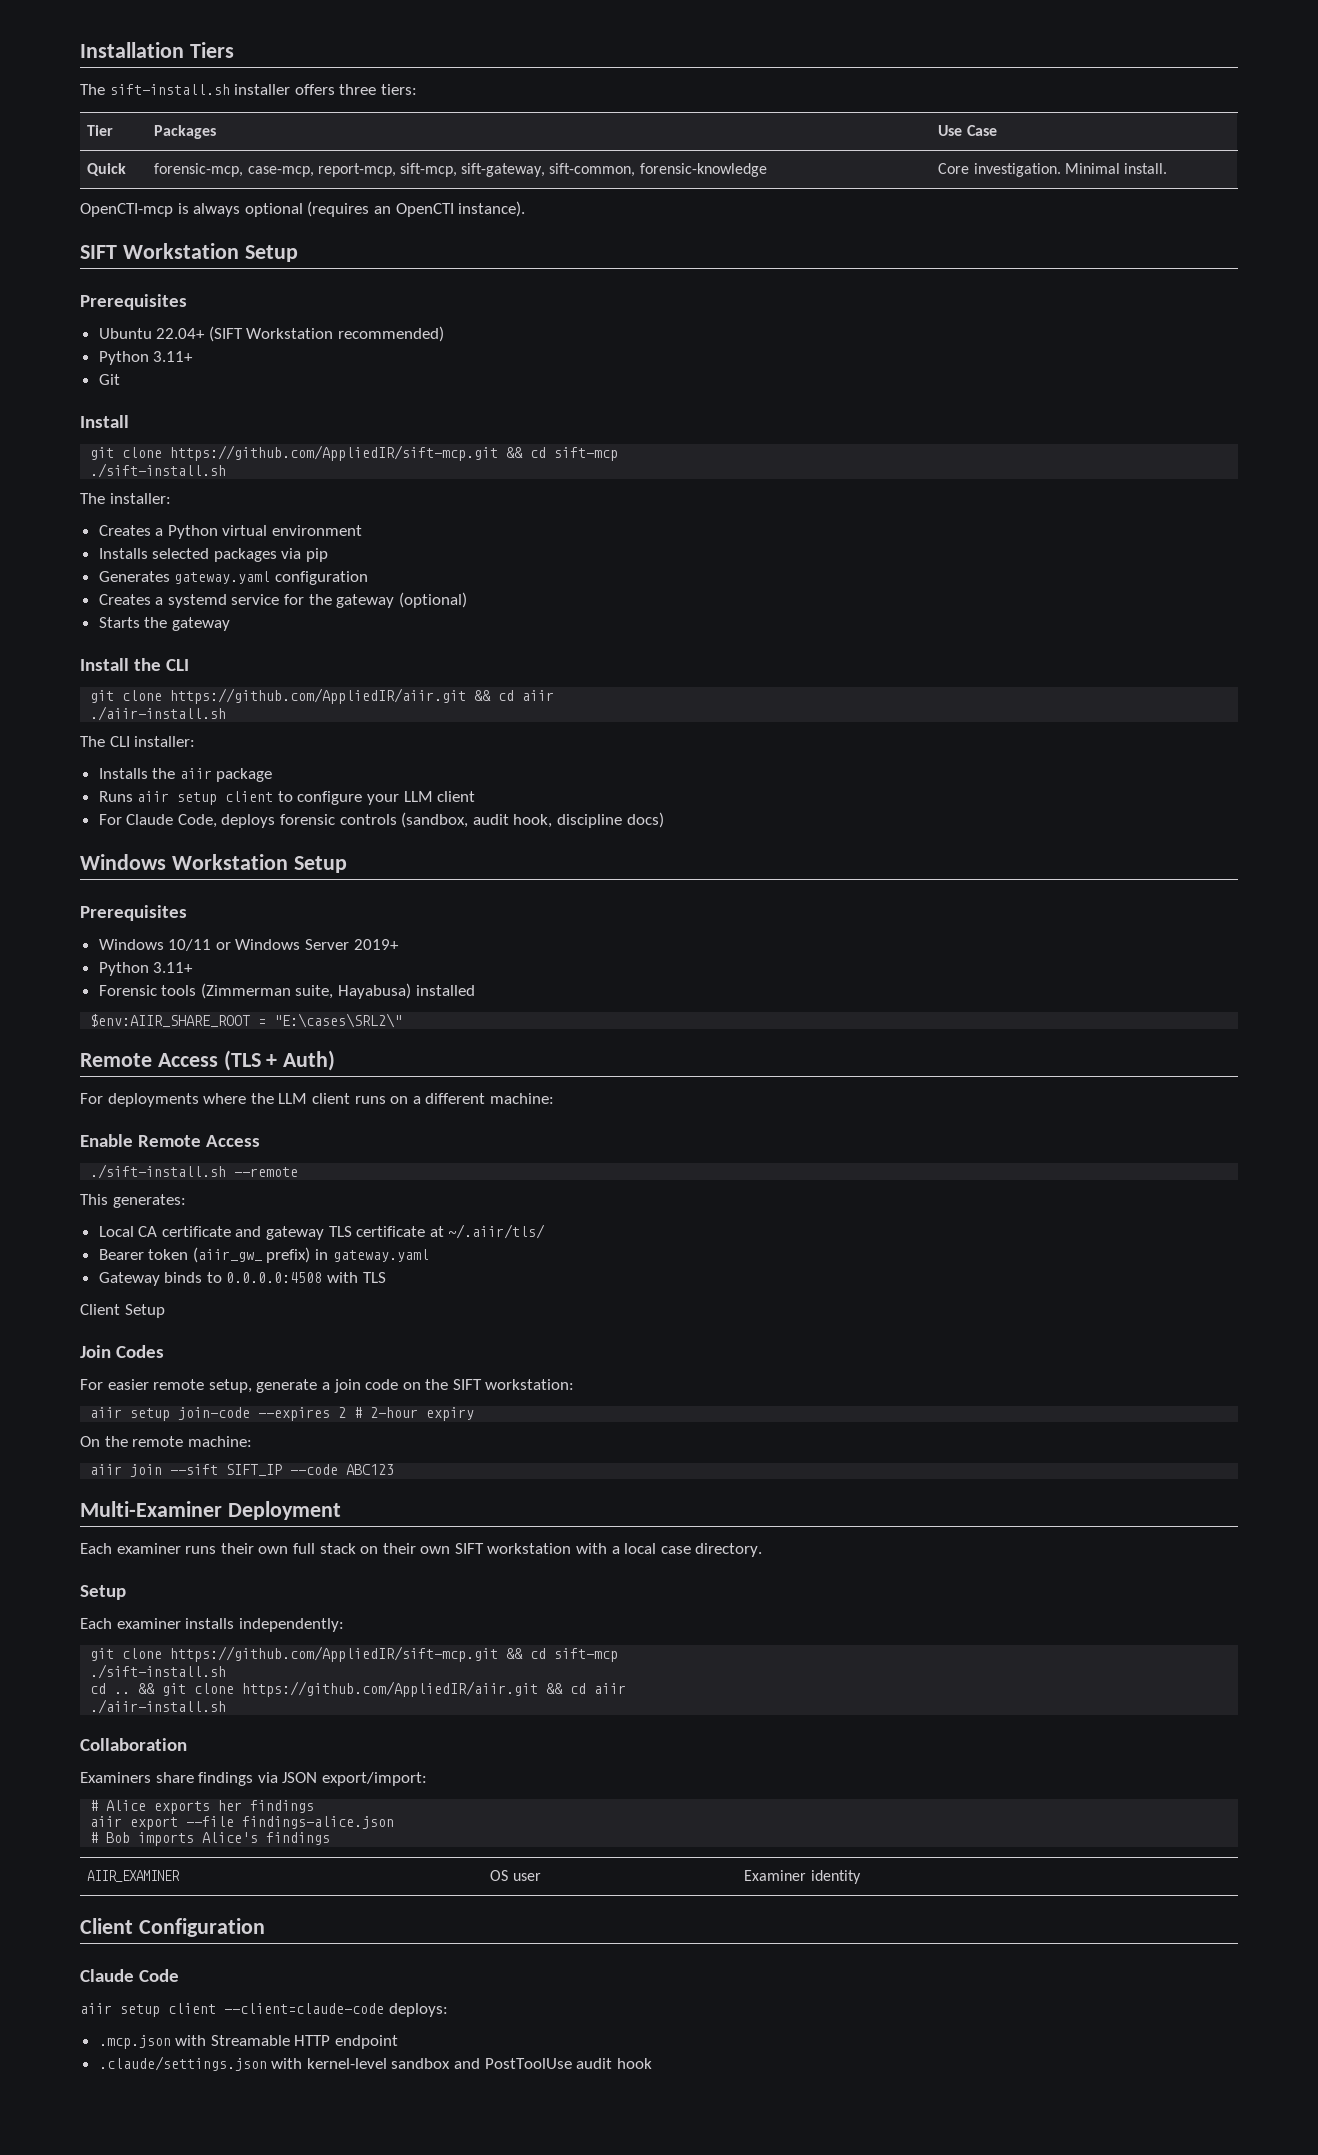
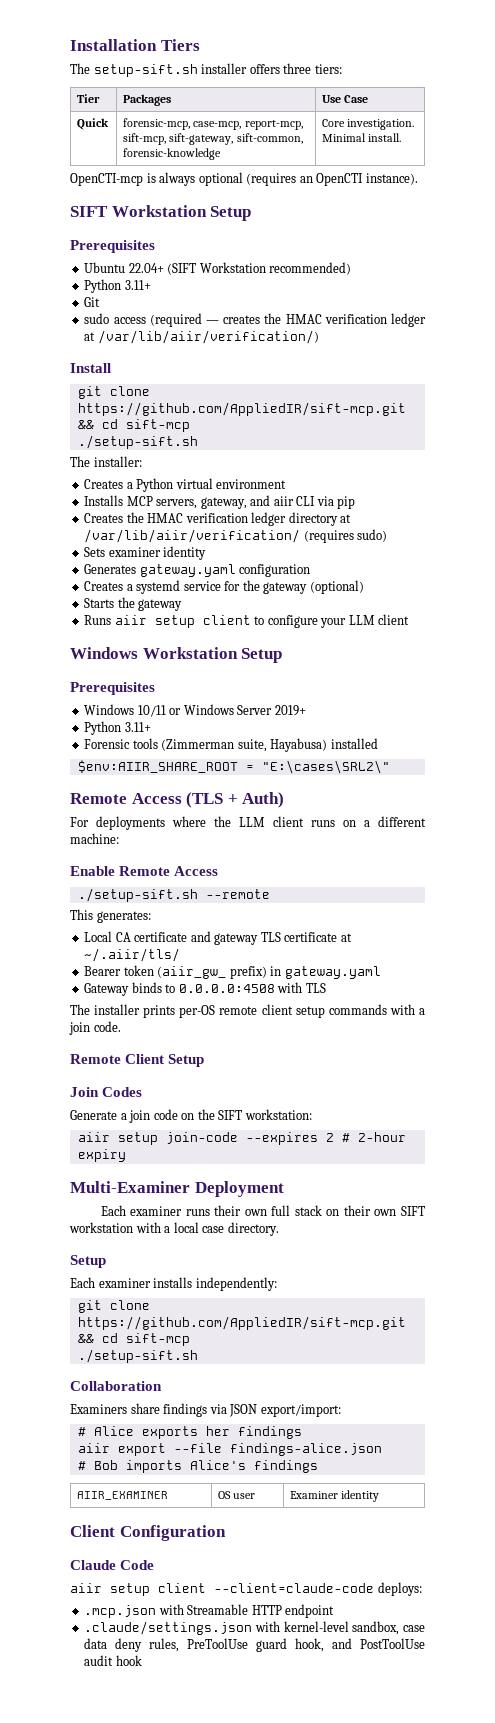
[109,84,230,95] sift-install.sh -> [93,64,198,77] setup-sift.sh
(120, 379) none -> [84,313,426,327] [84,330,319,344] // sudo access (required — creates the HMAC verification ledger at /var/lib/aiir/verification/)
[90,463,227,478] ./sift-install.sh -> [77,435,198,449] ./setup-sift.sh
[152,548,329,562] selected packages via pip -> [126,495,356,509] [84,512,352,526] [84,529,388,543] [84,546,207,560] MCP servers, gateway, and aiir CLI via pip // Creates the HMAC verification ledger directory at /var/lib/aiir/verification/ (requires sudo) // Sets examiner identity
[80,658,190,671] [90,688,555,704] [90,706,227,721] [80,736,196,747] [98,768,273,782] // Install the CLI // git clone https://github.com/AppliedIR/aiir.git && cd aiir // ./aiir-install.sh // The CLI installer: // Installs the aiir package -> (183, 605) none
[98,812,664,828] // For Claude Code, deploys forensic controls (sandbox, audit hook, discipline docs) -> (410, 619) none
[90,1164,227,1179] ./sift-install.sh -> [77,888,198,902] ./setup-sift.sh
(386, 1277) none -> [70,1004,425,1018] [69,1021,121,1035] [70,1054,121,1064] The installer prints per-OS remote client setup commands with a join code. // Remote
[80,1379,318,1393] For easier remote setup, generate -> [70,1110,117,1120] Generate
[80,1436,252,1447] [90,1464,395,1477] // On the remote machine: // aiir join --sift SIFT_IP --code ABC123 -> (126, 1155) none
[90,1664,227,1679] [90,1681,627,1697] [90,1699,227,1714] ./sift-install.sh // cd .. && git clone https://github.com/AppliedIR/aiir.git && cd aiir // ./aiir-install.sh -> [77,1349,198,1363] ./setup-sift.sh
[391,2058,451,2069] sandbox -> [352,1621,425,1635] [84,1638,325,1652] sandbox, case data deny rules, PreToolUse guard hook,

